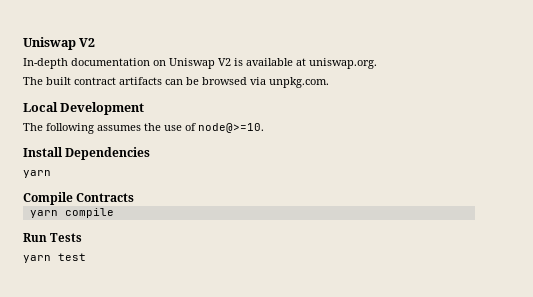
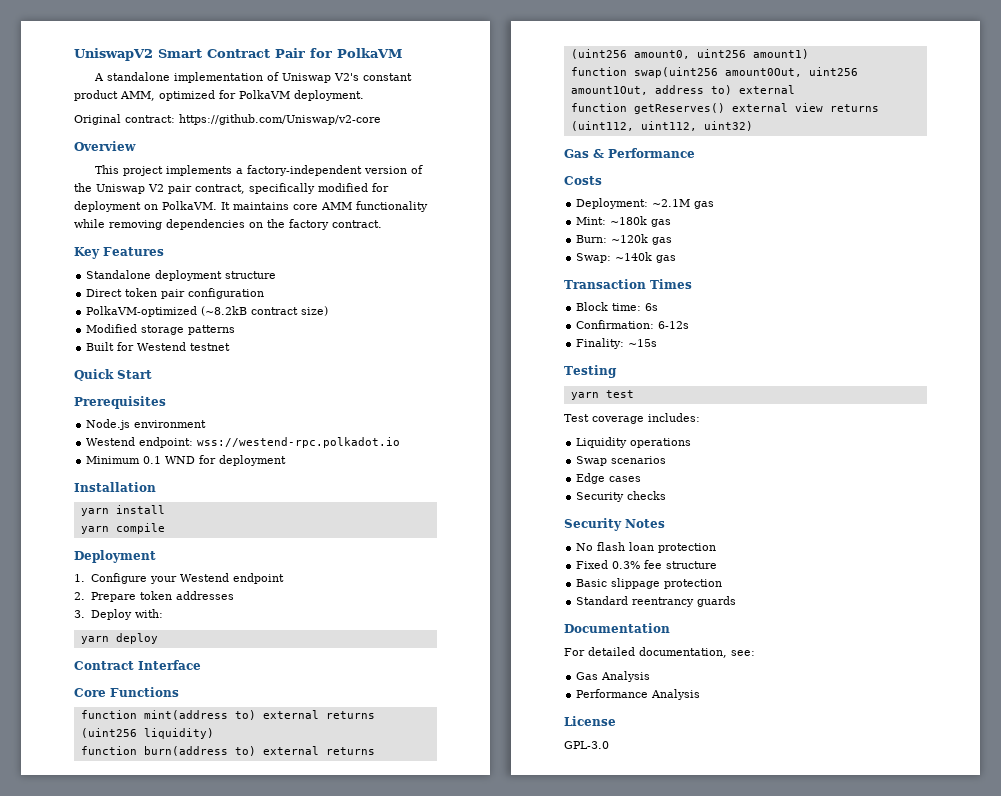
[23,37,96,50] [23,58,377,69] [23,77,329,88] [23,102,145,115] [23,123,264,134] [23,147,151,160] [23,170,51,178] [23,192,135,205] Uniswap V2 // In-depth documentation on Uniswap V2 is available at uniswap.org. // The built contract artifacts can be browsed via unpkg.com. // Local Development // The following assumes the use of node@>=10. // Install Dependencies // yarn // Compile Contracts -> [74,48,402,61] [93,72,412,83] [74,90,364,101] [74,114,381,125] [74,141,136,151] [94,165,423,176] [74,183,389,194] [74,201,428,212] [74,219,382,230] [74,247,164,259] [86,270,277,281] [86,288,265,299] [86,306,329,317] [86,324,236,335] [86,342,231,351] [74,369,152,381] [74,396,166,409] [86,419,207,430] [86,437,401,448] [86,455,287,466] [74,482,156,492] [80,505,165,516] UniswapV2 Smart Contract Pair for PolkaVM // A standalone implementation of Uniswap V2's constant product AMM, optimized for PolkaVM deployment. // Original contract: https://github.com/Uniswap/v2-core // Overview // This project implements a factory-independent version of the Uniswap V2 pair contract, specifically modified for deployment on PolkaVM. It maintains core AMM functionality while removing dependencies on the factory contract. // Key Features // Standalone deployment structure // Direct token pair configuration // PolkaVM-optimized (~8.2kB contract size) // Modified storage patterns // Built for Westend testnet // Quick Start // Prerequisites // Node.js environment // Westend endpoint: wss://westend-rpc.polkadot.io // Minimum 0.1 WND for deployment // Installation // yarn install
[23,233,83,242] [23,253,86,263] Run Tests // yarn test -> [74,550,156,563] [74,573,284,584] [74,591,234,602] [74,609,163,620] [80,633,158,644] [74,660,201,670] [74,687,179,697] [80,710,375,720] [80,728,214,739] [80,746,375,756] [570,49,809,59] [570,67,858,78] [570,85,795,95] [570,103,879,114] [570,121,753,131] [564,148,695,158] [564,176,602,185] [576,198,715,209] [576,216,672,227] [576,234,673,245] [576,252,677,263] [564,279,692,289] [576,302,659,311] [576,320,690,329] [576,338,658,349] [564,365,617,378] [570,390,634,400] [564,413,700,424] [576,437,692,448] [576,456,667,466] [576,473,642,484] [576,491,667,502] [564,518,665,531] [576,542,717,553] [576,560,718,569] [576,578,723,589] [576,596,737,607] [564,623,670,633] [564,647,755,658] [576,671,651,682] [576,689,701,700] [564,716,616,726] [564,741,609,749] Deployment // 1. Configure your Westend endpoint // 2. Prepare token addresses // 3. Deploy with: // yarn deploy // Contract Interface // Core Functions // function mint(address to) external returns (uint256 liquidity) // function burn(address to) external returns (uint256 amount0, uint256 amount1) // function swap(uint256 amount0Out, uint256 amount1Out, address to) external // function getReserves() external view returns (uint112, uint112, uint32) // Gas & Performance // Costs // Deployment: ~2.1M gas // Mint: ~180k gas // Burn: ~120k gas // Swap: ~140k gas // Transaction Times // Block time: 6s // Confirmation: 6-12s // Finality: ~15s // Testing // yarn test // Test coverage includes: // Liquidity operations // Swap scenarios // Edge cases // Security checks // Security Notes // No flash loan protection // Fixed 0.3% fee structure // Basic slippage protection // Standard reentrancy guards // Documentation // For detailed documentation, see: // Gas Analysis // Performance Analysis // License // GPL-3.0

